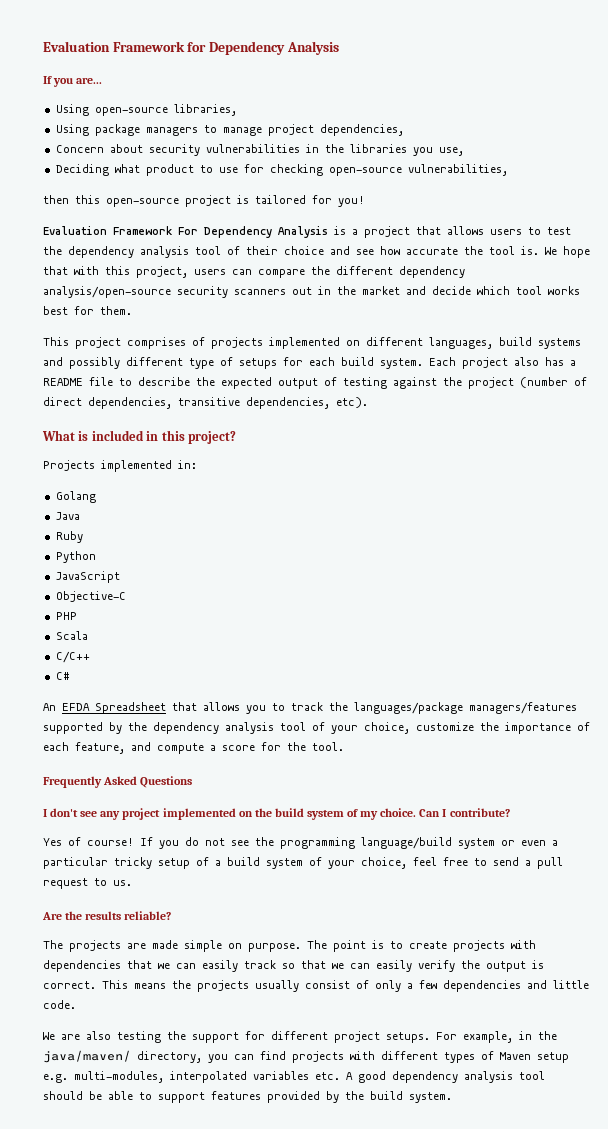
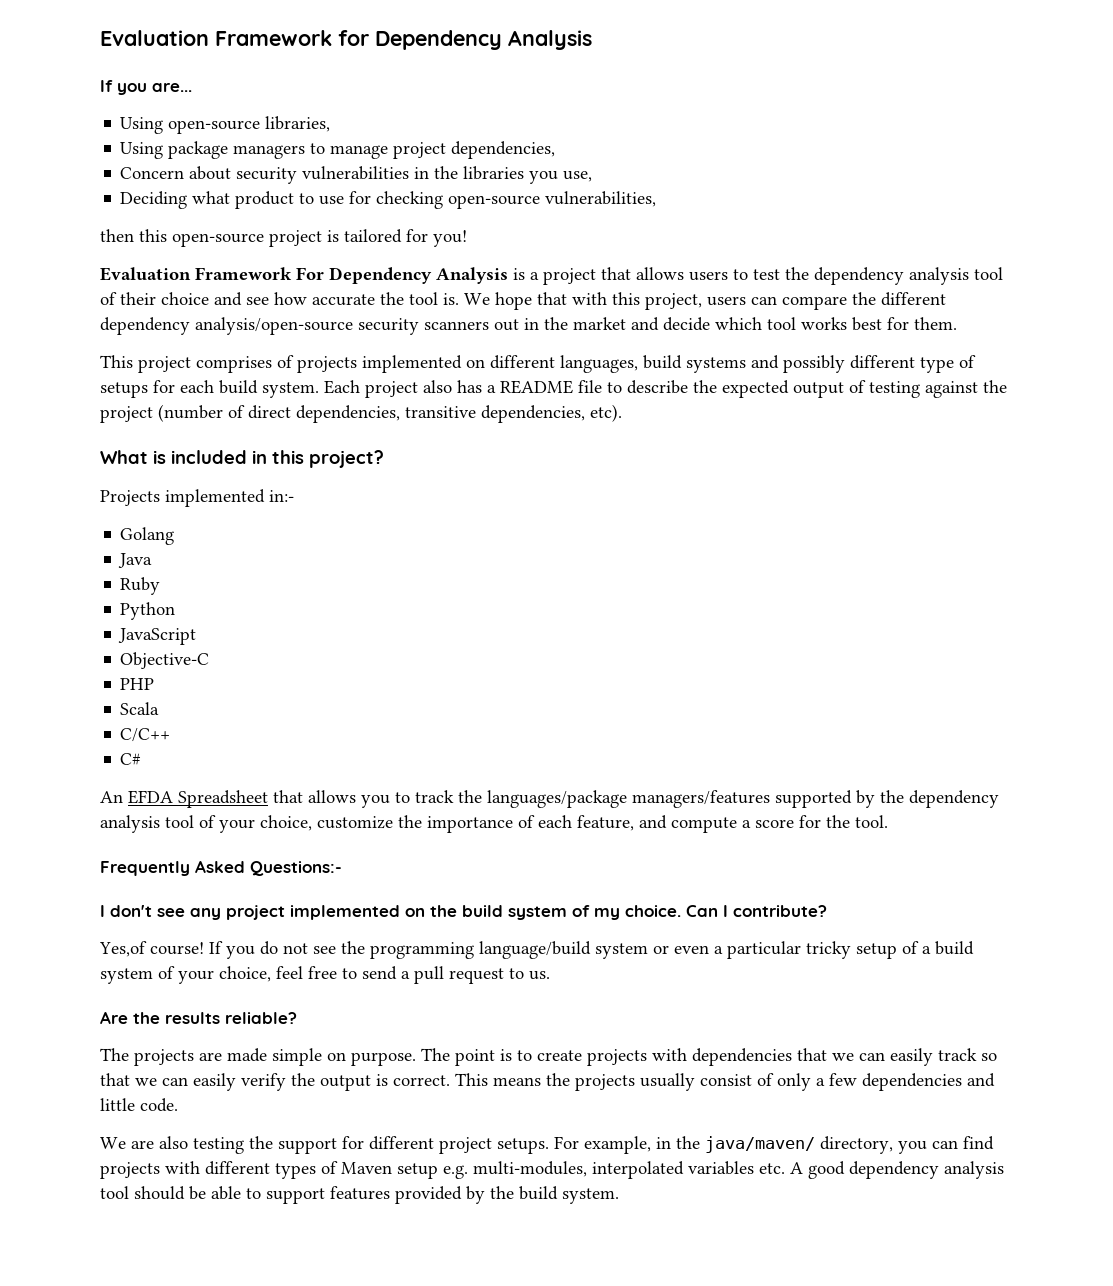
[178,460,197,469] in: -> [269,490,294,502] in:-
[140,776,193,788] Questions -> [250,861,342,876] Questions:-
[43,837,81,846] Yes of -> [99,941,147,957] Yes,of

